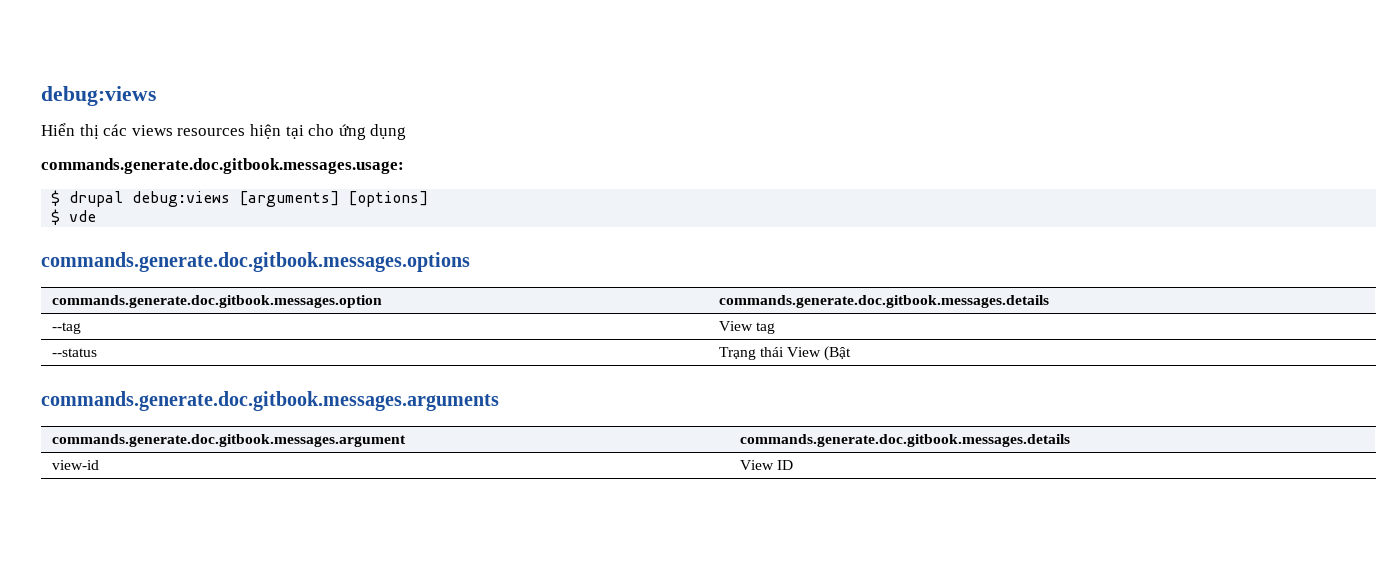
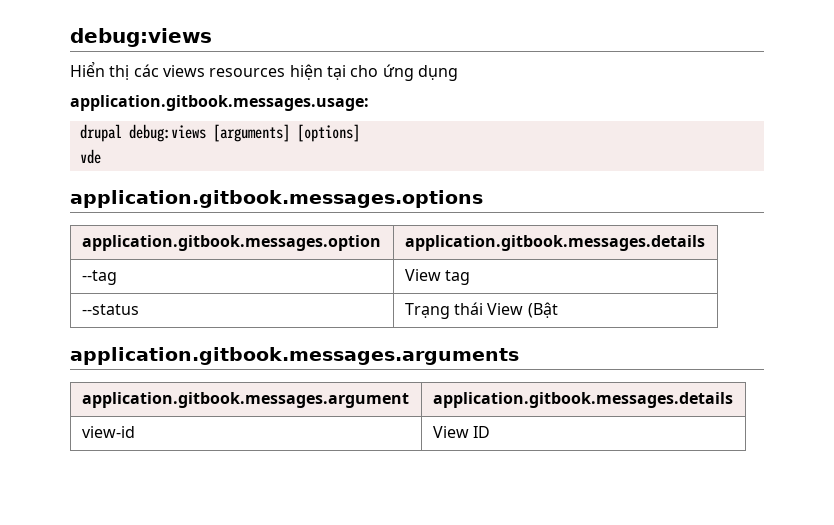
[41,158,404,174] [51,190,61,206] commands.generate.doc.gitbook.messages.usage: // $ -> [70,95,369,111] application.gitbook.messages.usage: //
[51,209,61,225] $ -> (360, 133) none
[41,252,470,272] [51,295,382,308] [718,295,1049,308] commands.generate.doc.gitbook.messages.options // commands.generate.doc.gitbook.messages.option | commands.generate.doc.gitbook.messages.details -> [70,190,483,208] [81,235,381,251] [404,235,705,251] application.gitbook.messages.options // application.gitbook.messages.option | application.gitbook.messages.details
[41,391,499,411] [51,434,406,447] [739,434,1070,447] commands.generate.doc.gitbook.messages.arguments // commands.generate.doc.gitbook.messages.argument | commands.generate.doc.gitbook.messages.details -> [70,347,519,365] [81,392,409,408] [432,392,733,408] application.gitbook.messages.arguments // application.gitbook.messages.argument | application.gitbook.messages.details

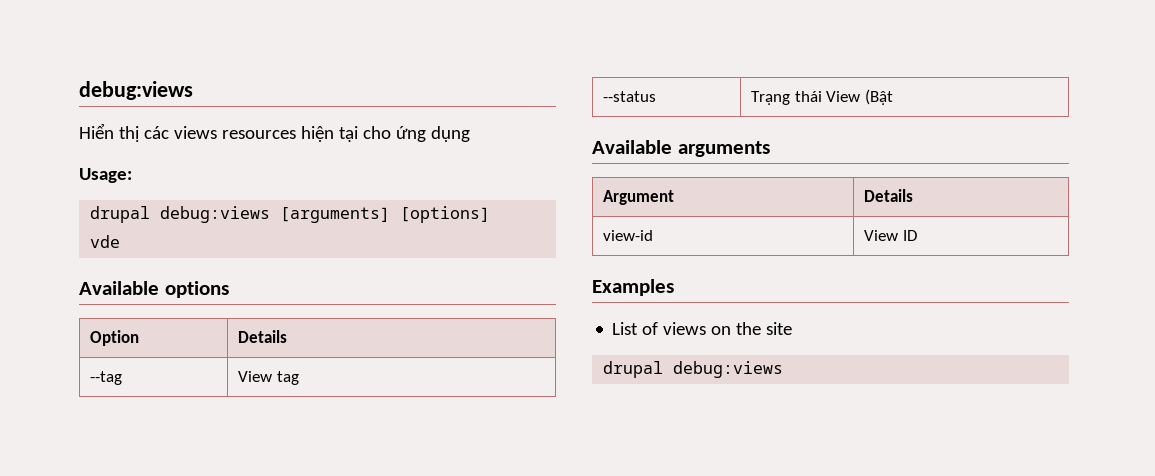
[70,95,369,111] application.gitbook.messages.usage: -> [79,168,132,183] Usage:
[70,190,483,208] [81,235,381,251] [404,235,705,251] application.gitbook.messages.options // application.gitbook.messages.option | application.gitbook.messages.details -> [79,281,229,298] [90,330,140,346] [238,330,288,343] Available options // Option | Details
[70,347,519,365] [81,392,409,408] [432,392,733,408] application.gitbook.messages.arguments // application.gitbook.messages.argument | application.gitbook.messages.details -> [592,140,770,157] [603,190,675,205] [864,189,914,202] Available arguments // Argument | Details
(491, 432) none -> [592,279,674,296] [612,322,793,335] [603,361,784,378] // Examples // List of views on the site // drupal debug:views

